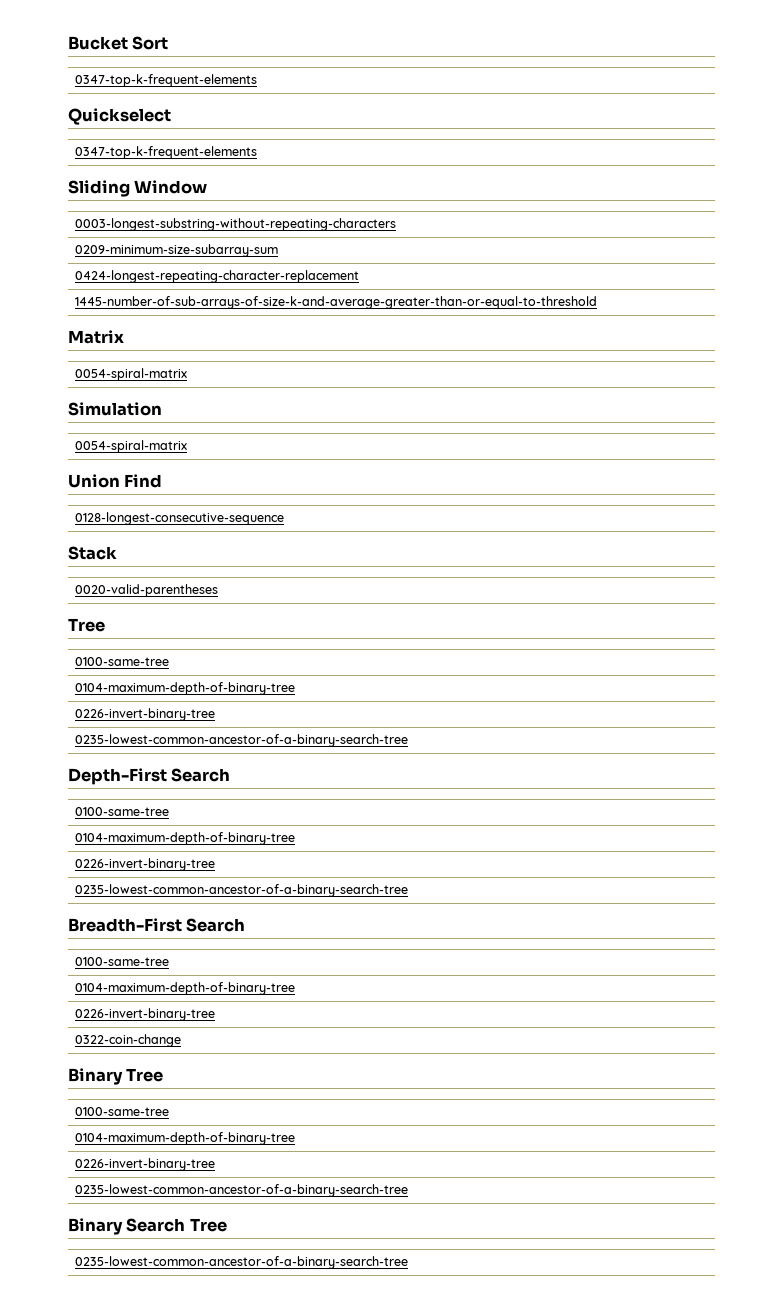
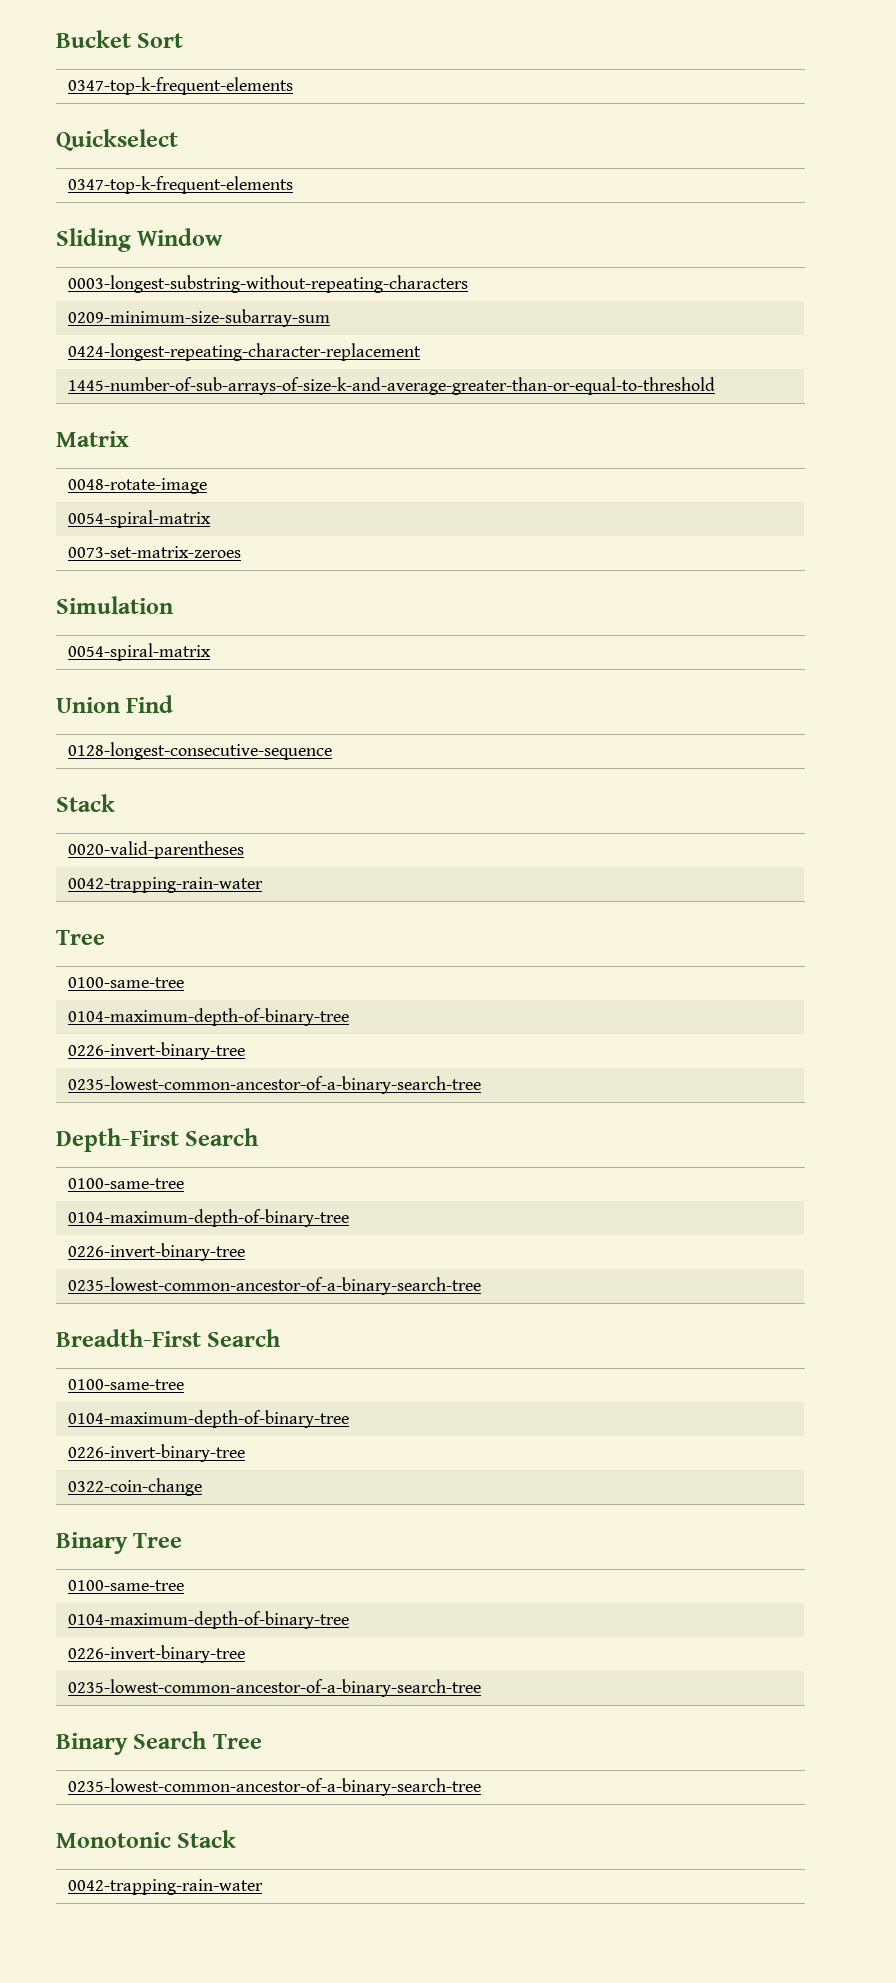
[75,368,188,381] // 0054-spiral-matrix -> [67,478,207,494] [67,510,211,528] [67,546,241,558] // 0048-rotate-image // 0054-spiral-matrix // 0073-set-matrix-zeroes
(219, 590) none -> [67,877,263,893] // 0042-trapping-rain-water
(409, 1262) none -> [56,1830,237,1848] [67,1879,263,1895] // Monotonic Stack // 0042-trapping-rain-water

